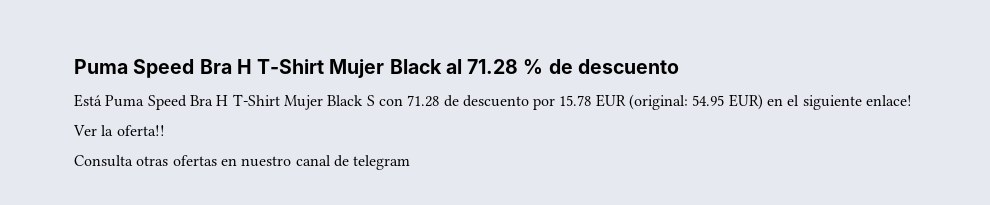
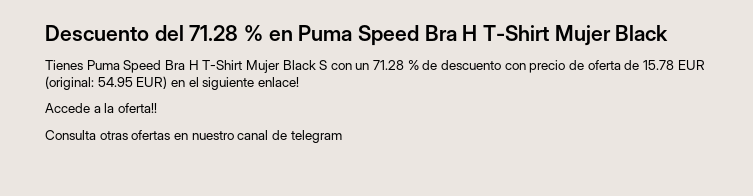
[74,59,679,78] [74,94,102,107] Puma Speed Bra H T-Shirt Mujer Black al 71.28 % de descuento // Está -> [45,25,669,46] [45,60,83,70] Descuento del 71.28 % en Puma Speed Bra H T-Shirt Mujer Black // Tienes
[407,95,556,110] 71.28 de descuento por -> [355,60,640,73] un 71.28 % de descuento con precio de oferta de
[73,125,97,136] Ver -> [45,103,101,113] Accede a

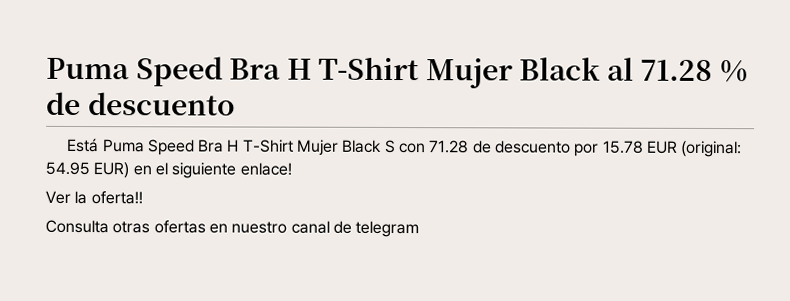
[45,25,669,46] [45,60,83,70] Descuento del 71.28 % en Puma Speed Bra H T-Shirt Mujer Black // Tienes -> [46,56,749,89] [46,91,235,116] [66,137,100,153] Puma Speed Bra H T-Shirt Mujer Black al 71.28 % de descuento // Está
[355,60,640,73] un 71.28 % de descuento con precio de oferta de -> [428,140,600,157] 71.28 de descuento por
[45,103,101,113] Accede a -> [45,190,71,204] Ver

